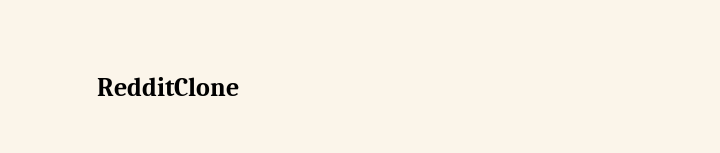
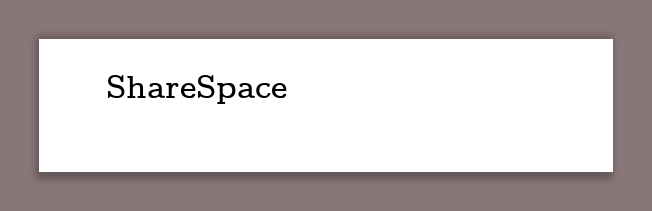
[97,77,239,96] RedditClone -> [106,75,287,104] ShareSpace

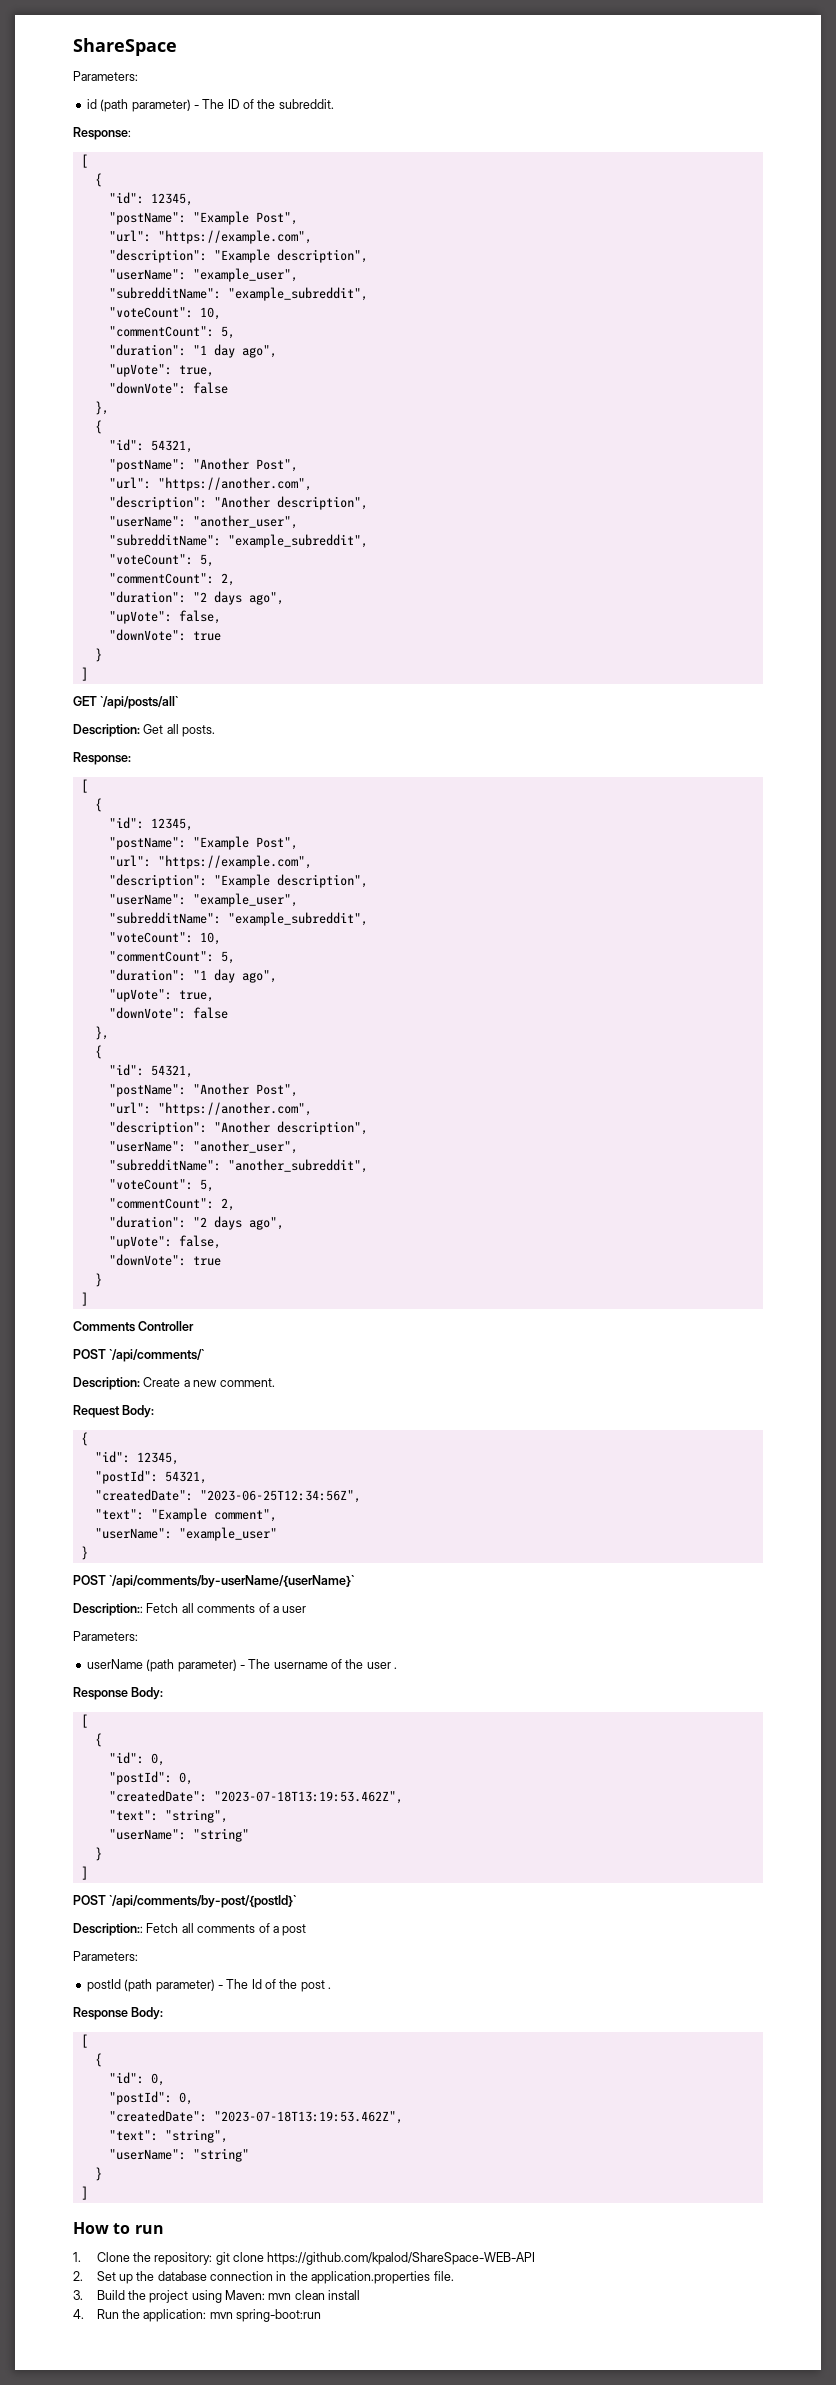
(287, 89) none -> [73,71,138,81] [86,99,334,112] [73,127,131,140] [80,154,88,168] [94,173,102,187] [108,192,193,206] [108,211,298,225] [108,230,312,244] [108,249,368,263] [108,268,298,282] [108,287,368,301] [108,307,221,320] [108,326,235,339] [108,344,277,358] [108,364,214,377] [108,382,228,394] [94,401,109,415] [94,420,102,434] [108,439,193,453] [108,458,298,472] [108,477,312,491] [108,496,368,510] [108,515,298,529] [108,534,368,548] [108,554,214,567] [108,573,235,586] [108,591,284,605] [108,610,221,624] [108,629,221,641] [94,648,102,662] [80,667,88,681] [73,696,179,709] [73,724,216,737] [73,752,131,765] [80,779,88,793] [94,798,102,812] [108,817,193,831] [108,836,298,850] [108,855,312,869] [108,874,368,888] [108,893,298,907] [108,912,368,926] [108,932,221,945] [108,951,235,964] [108,969,277,983] [108,989,214,1002] [108,1007,228,1019] [94,1026,109,1040] [94,1045,102,1059] [108,1064,193,1078] [108,1083,298,1097] [108,1102,312,1116] [108,1121,368,1135] [108,1140,298,1154] [108,1159,368,1173] [108,1179,214,1192] [108,1198,235,1211] [108,1216,284,1230] [108,1235,221,1249] [108,1254,221,1266] [94,1273,102,1287] [80,1292,88,1306] [73,1321,195,1332] [73,1349,205,1362] [73,1377,275,1390] [73,1405,155,1418] [80,1432,88,1446] [94,1451,179,1465] [94,1470,207,1484] [94,1489,361,1503] [94,1508,277,1522] [94,1527,277,1541] [80,1546,88,1560] [73,1575,355,1588] [73,1603,307,1616] [73,1631,138,1641] [86,1659,398,1672] [73,1687,164,1700] [80,1714,88,1728] [94,1733,102,1747] [108,1752,165,1766] [108,1771,193,1785] [108,1790,403,1804] [108,1809,228,1823] [108,1828,249,1842] [94,1847,102,1861] [80,1866,88,1880] [73,1895,297,1908] [73,1923,307,1936] [73,1951,138,1961] [86,1979,332,1992] [73,2007,164,2020] [80,2034,88,2048] [94,2053,102,2067] [108,2072,165,2086] [108,2091,193,2105] [108,2110,403,2124] [108,2129,228,2143] [108,2148,249,2162] [94,2167,102,2181] [80,2186,88,2200] [73,2222,164,2234] [73,2252,536,2265] [73,2271,454,2284] [73,2290,361,2303] [73,2309,322,2322] // Parameters: // id (path parameter) - The ID of the subreddit. // Response: // [ // { // "id": 12345, // "postName": "Example Post", // "url": "https://example.com", // "description": "Example description", // "userName": "example_user", // "subredditName": "example_subreddit", // "voteCount": 10, // "commentCount": 5, // "duration": "1 day ago", // "upVote": true, // "downVote": false // }, // { // "id": 54321, // "postName": "Another Post", // "url": "https://another.com", // "description": "Another description", // "userName": "another_user", // "subredditName": "example_subreddit", // "voteCount": 5, // "commentCount": 2, // "duration": "2 days ago", // "upVote": false, // "downVote": true // } // ] // GET `/api/posts/all` // Description: Get all posts. // Response: // [ // { // "id": 12345, // "postName": "Example Post", // "url": "https://example.com", // "description": "Example description", // "userName": "example_user", // "subredditName": "example_subreddit", // "voteCount": 10, // "commentCount": 5, // "duration": "1 day ago", // "upVote": true, // "downVote": false // }, // { // "id": 54321, // "postName": "Another Post", // "url": "https://another.com", // "description": "Another description", // "userName": "another_user", // "subredditName": "another_subreddit", // "voteCount": 5, // "commentCount": 2, // "duration": "2 days ago", // "upVote": false, // "downVote": true // } // ] // Comments Controller // POST `/api/comments/` // Description: Create a new comment. // Request Body: // { // "id": 12345, // "postId": 54321, // "createdDate": "2023-06-25T12:34:56Z", // "text": "Example comment", // "userName": "example_user" // } // POST `/api/comments/by-userName/{userName}` // Description:: Fetch all comments of a user // Parameters: // userName (path parameter) - The username of the user . // Response Body: // [ // { // "id": 0, // "postId": 0, // "createdDate": "2023-07-18T13:19:53.462Z", // "text": "string", // "userName": "string" // } // ] // POST `/api/comments/by-post/{postId}` // Description:: Fetch all comments of a post // Parameters: // postId (path parameter) - The Id of the post . // Response Body: // [ // { // "id": 0, // "postId": 0, // "createdDate": "2023-07-18T13:19:53.462Z", // "text": "string", // "userName": "string" // } // ] // How to run // 1. Clone the repository: git clone https://github.com/kpalod/ShareSpace-WEB-API // 2. Set up the database connection in the application.properties file. // 3. Build the project using Maven: mvn clean install // 4. Run the application: mvn spring-boot:run

